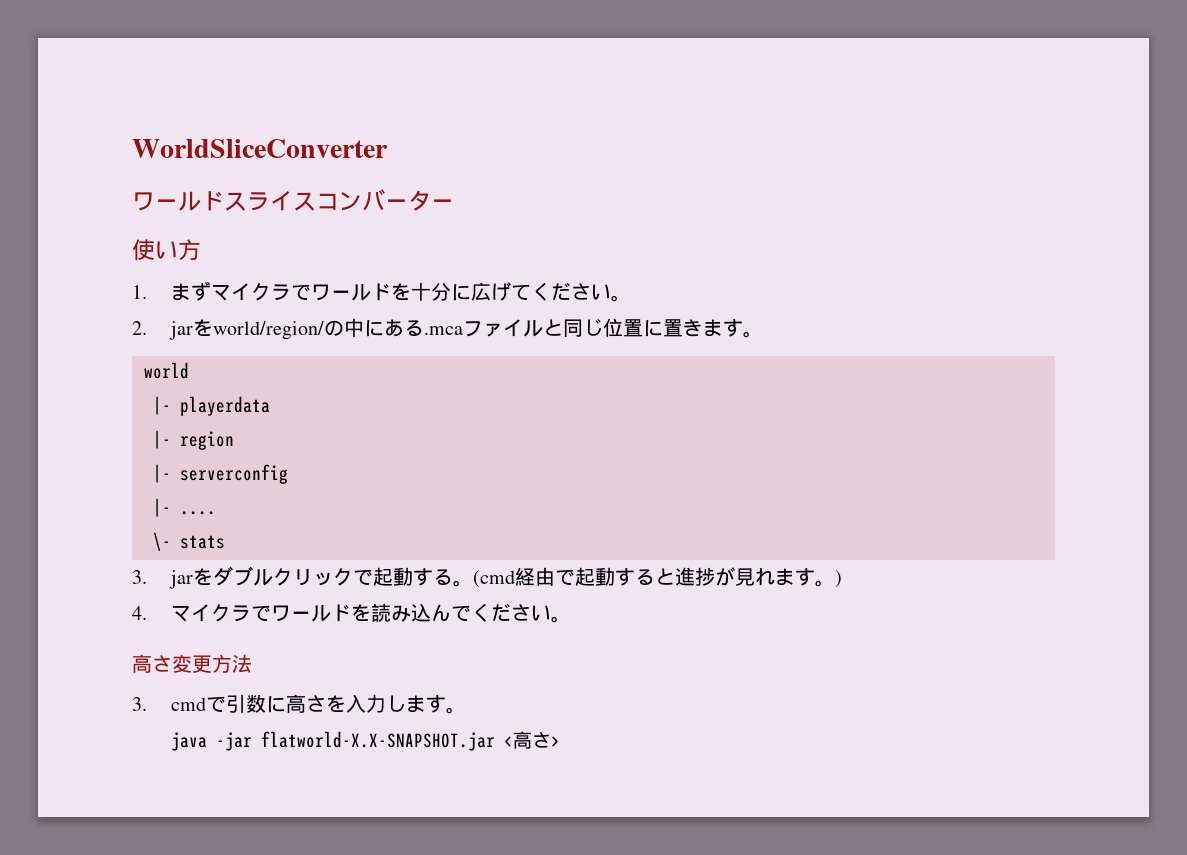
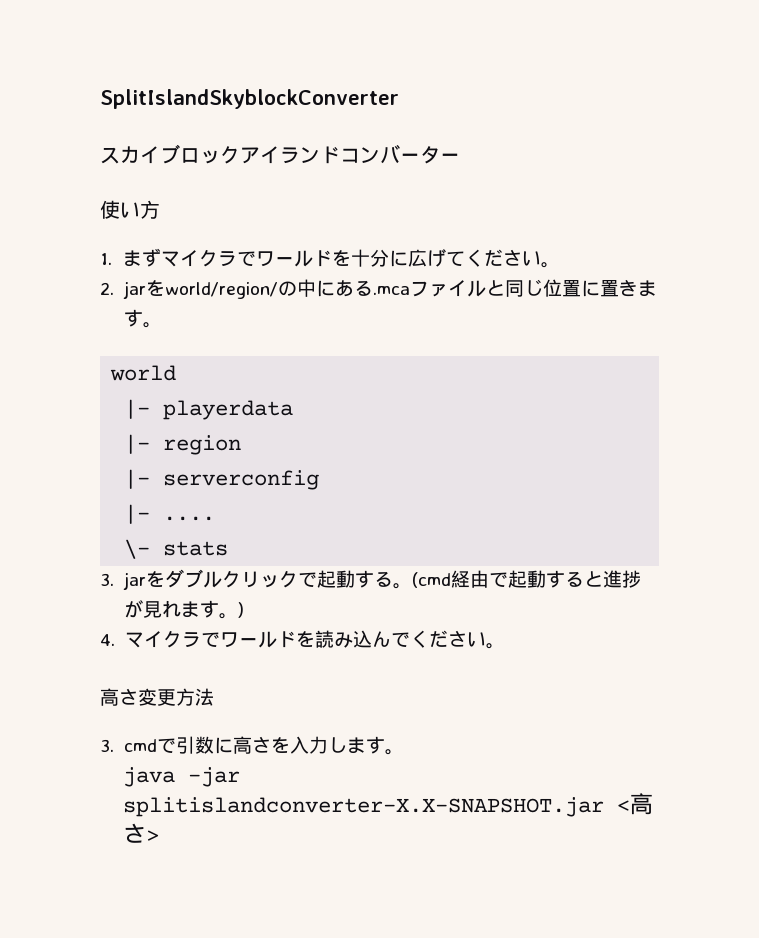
[132,139,388,158] [132,191,316,211] WorldSliceConverter // ワールドスライス -> [100,89,399,109] [100,144,340,164] SplitIslandSkyblockConverter // スカイブロックアイランド
[261,731,496,751] flatworld-X.X-SNAPSHOT.jar -> [123,797,605,817] splitislandconverter-X.X-SNAPSHOT.jar

